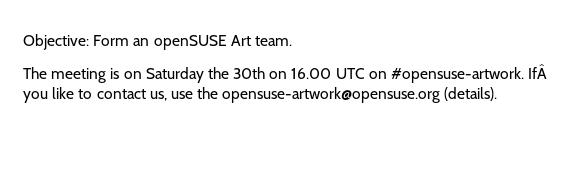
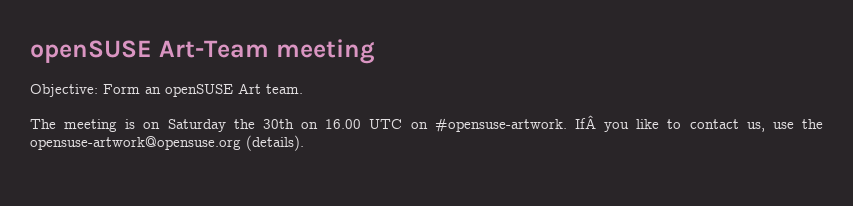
(23, 42) none -> [30,39,375,64] openSUSE Art-Team meeting //

